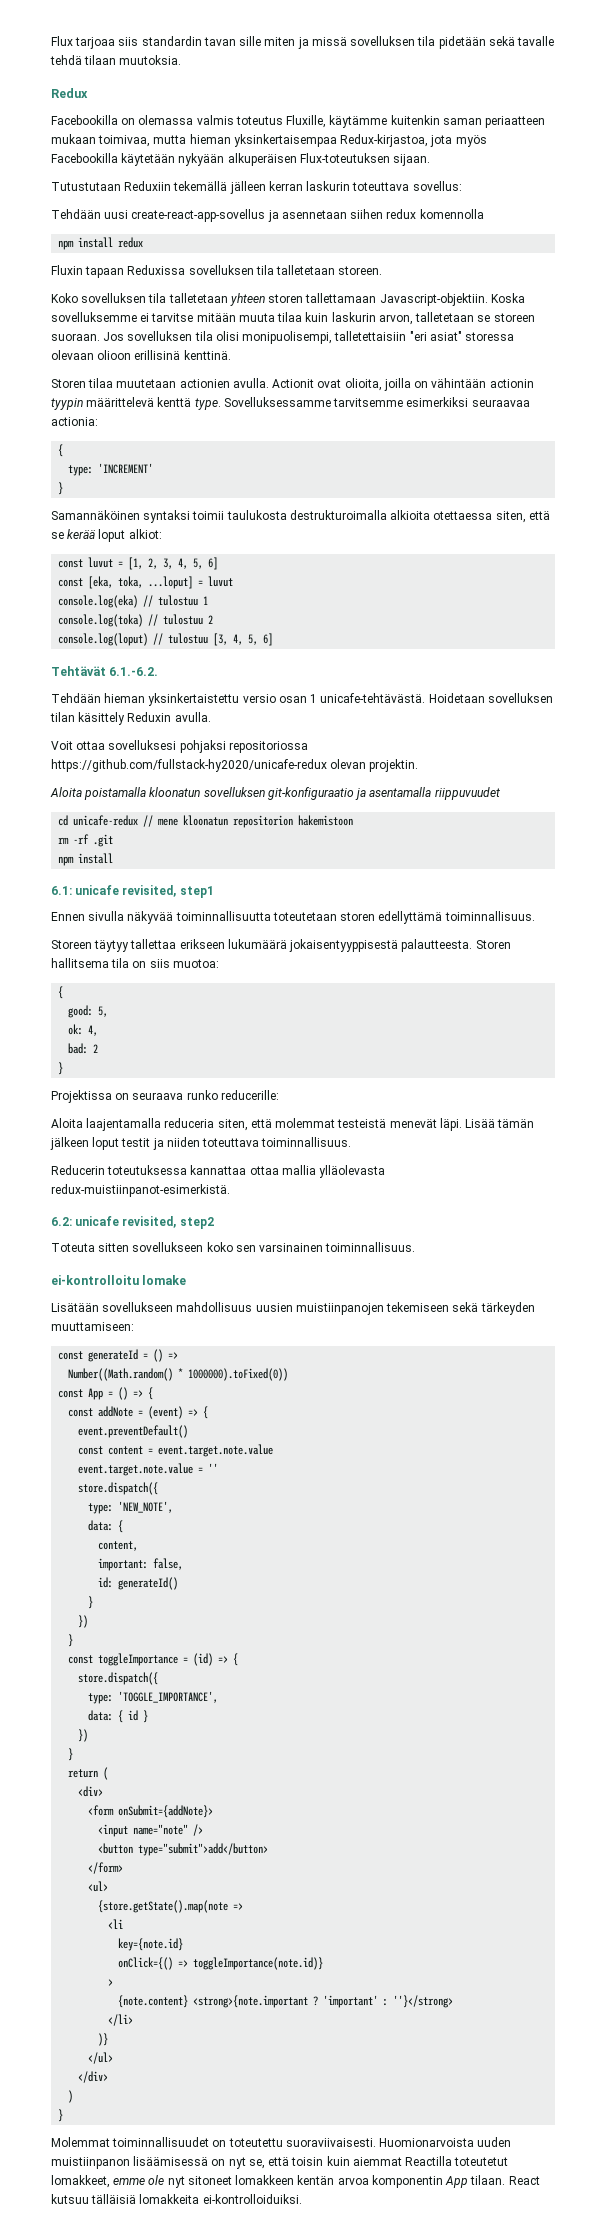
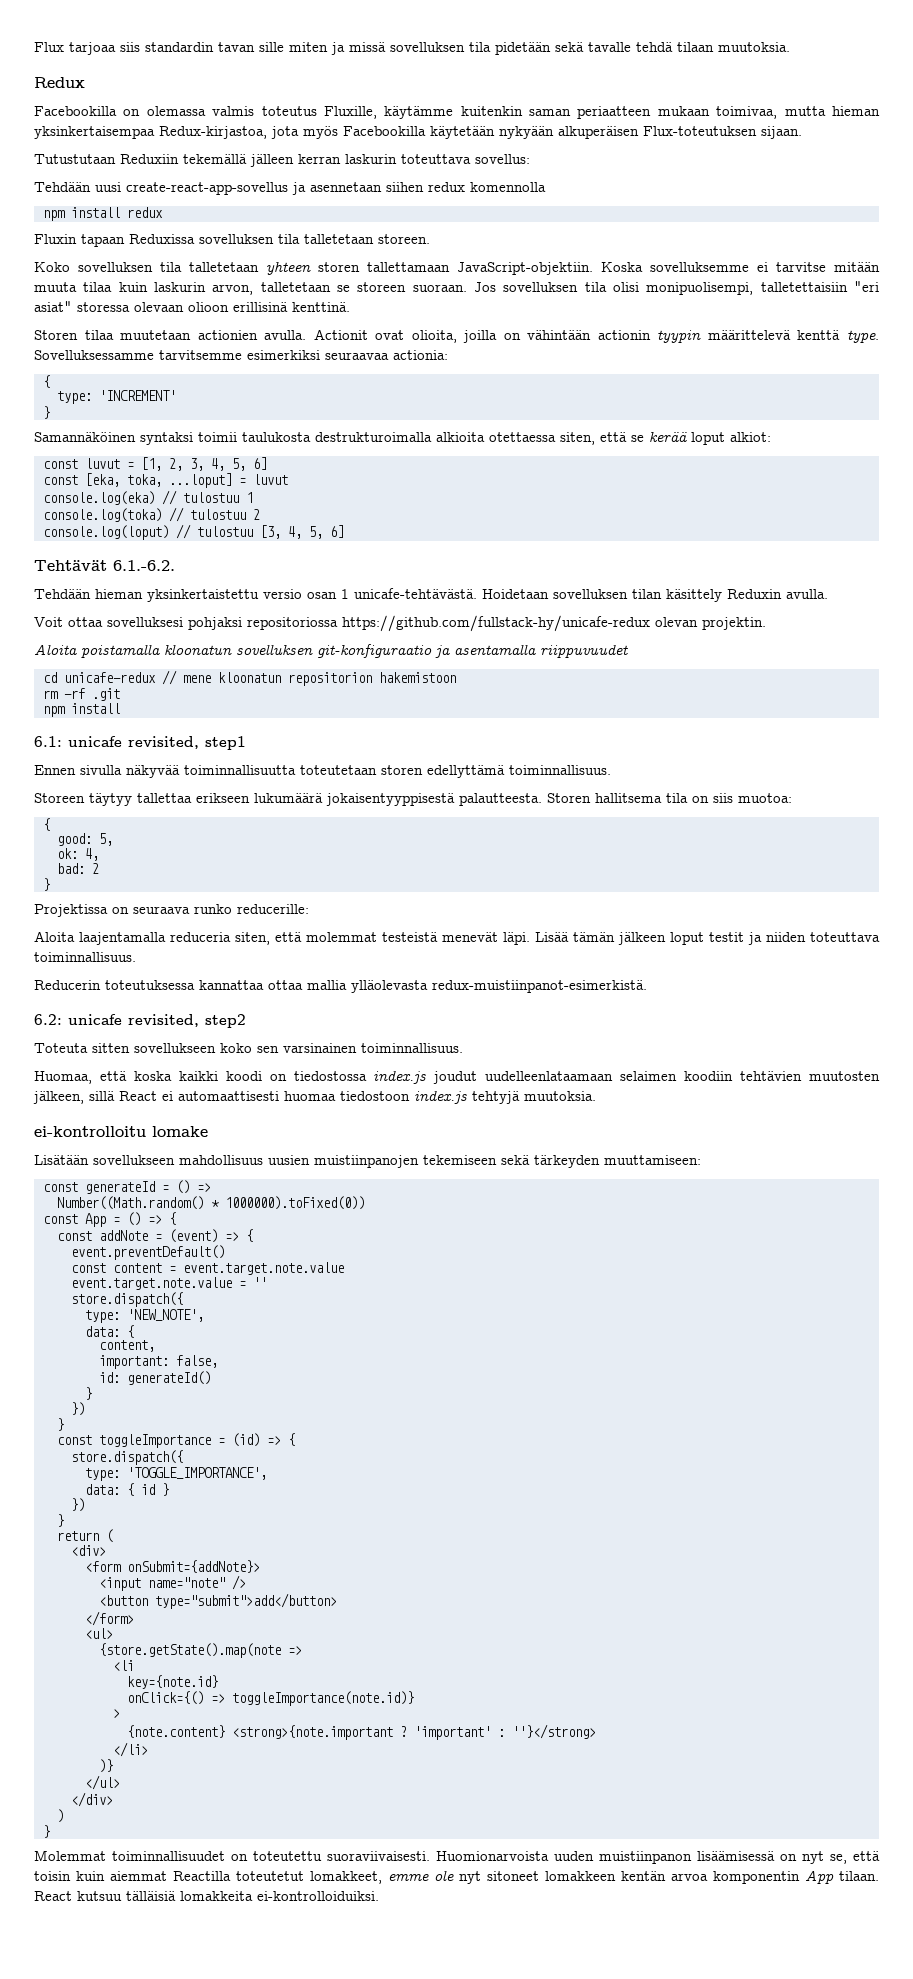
[379,293,488,306] Javascript-objektiin. -> [457,262,593,275] JavaScript-objektiin.
[51,759,327,772] https://github.com/fullstack-hy2020/unicafe-redux -> [342,615,650,632] https://github.com/fullstack-hy/unicafe-redux
(416, 1247) none -> [34,1070,880,1084] [33,1090,596,1104] // Huomaa, että koska kaikki koodi on tiedostossa index.js joudut uudelleenlataamaan selaimen koodiin tehtävien muutosten jälkeen, sillä React ei automaattisesti huomaa tiedostoon index.js tehtyjä muutoksia.

